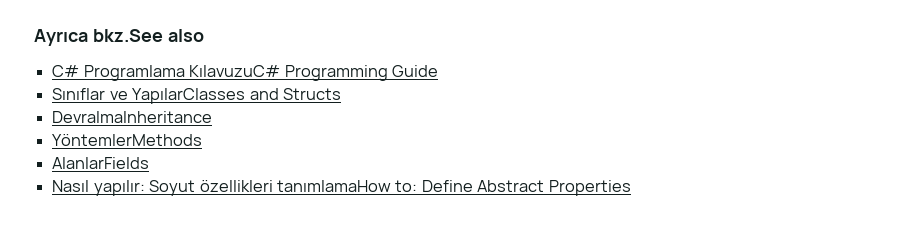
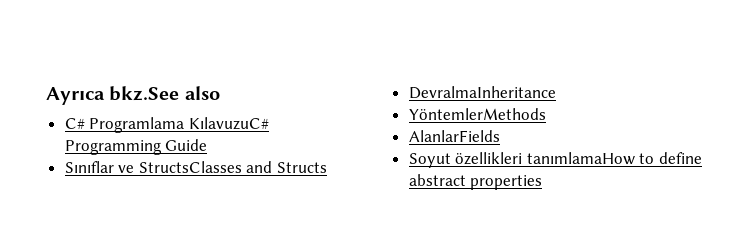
[132,88,246,104] YapılarClasses -> [138,161,242,173] StructsClasses
[52,180,145,196] Nasıl yapılır: -> (500, 136) none
[395,180,631,196] to: Define Abstract Properties -> [639,152,703,164] [408,174,543,190] to define abstract properties

